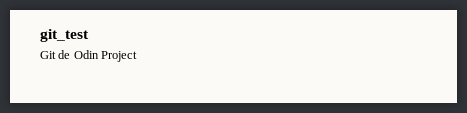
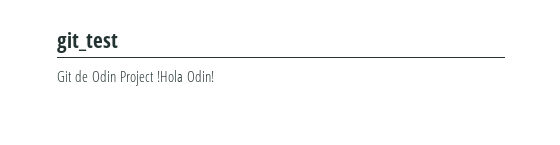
(138, 56) none -> [157,70,215,82] !Hola Odin!

